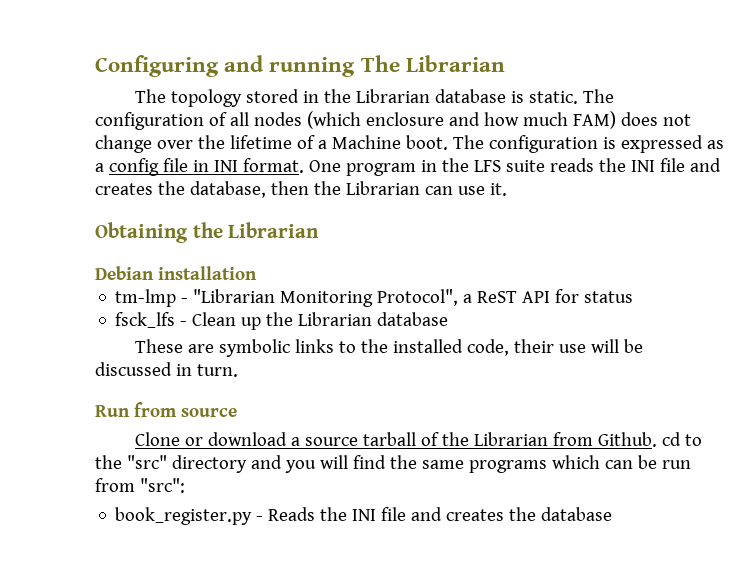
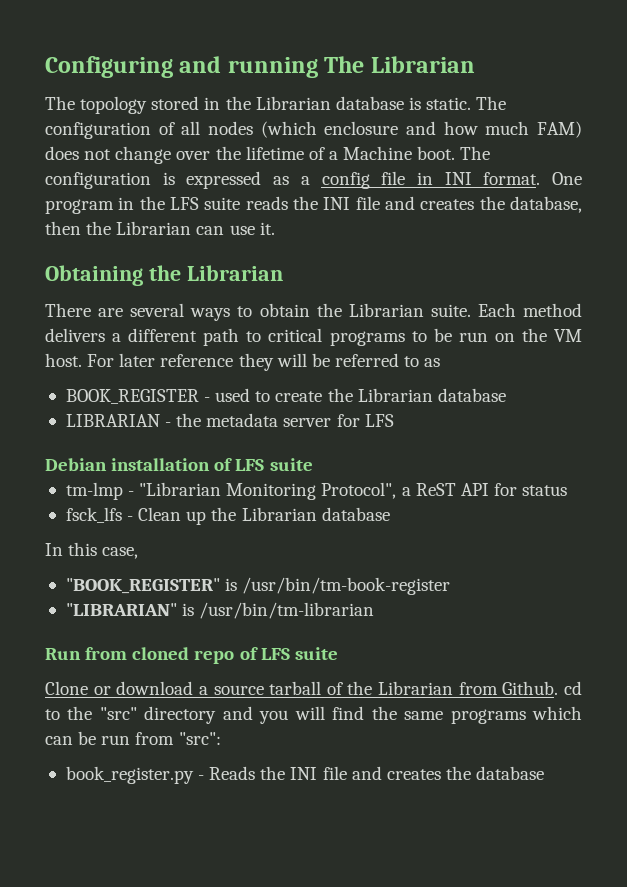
(320, 230) none -> [45,303,583,321] [45,328,582,346] [45,353,441,371] [65,388,506,404] [65,413,394,427] // There are several ways to obtain the Librarian suite. Each method delivers a different path to critical programs to be run on the VM host. For later reference they will be referred to as // BOOK_REGISTER - used to create the Librarian database // LIBRARIAN - the metadata server for LFS
(257, 273) none -> [214,458,313,471] of LFS suite
[135,339,644,357] [95,362,238,377] [95,402,237,417] These are symbolic links to the installed code, their use will be discussed in turn. // Run from source -> [45,542,139,559] [65,577,451,595] [65,602,375,619] [45,647,338,664] In this case, // "BOOK_REGISTER" is /usr/bin/tm-book-register // "LIBRARIAN" is /usr/bin/tm-librarian // Run from cloned repo of LFS suite

